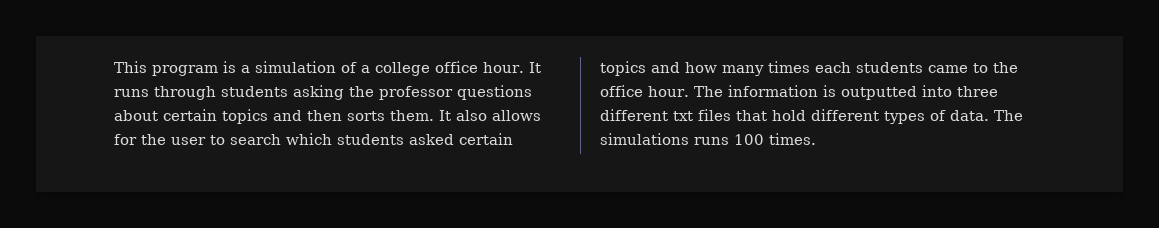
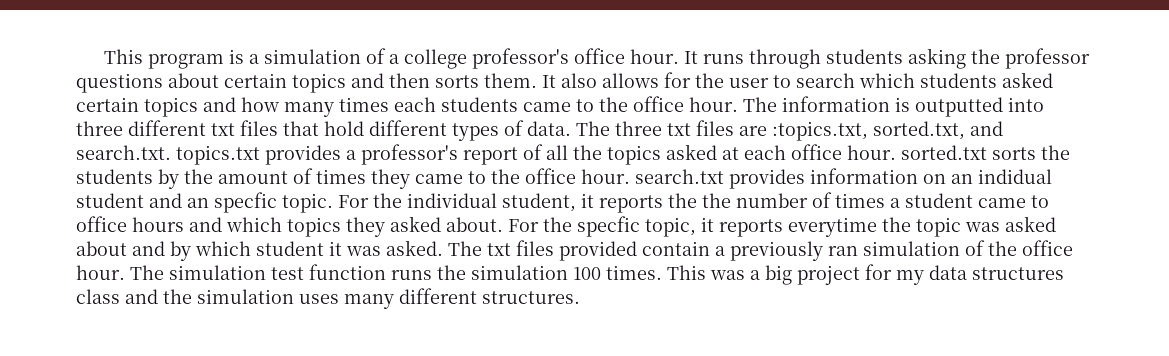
(430, 69) none -> [471,48,569,69] professor's
[600,133,816,145] simulations runs 100 times. -> [615,120,1003,141] [76,144,1070,165] [76,168,1052,189] [76,192,1049,213] [76,216,1056,237] [76,240,1073,261] [76,264,1064,285] [76,288,580,309] three txt files are :topics.txt, sorted.txt, and search.txt. topics.txt provides a professor's report of all the topics asked at each office hour. sorted.txt sorts the students by the amount of times they came to the office hour. search.txt provides information on an indidual student and an specfic topic. For the individual student, it reports the the number of times a student came to office hours and which topics they asked about. For the specfic topic, it reports everytime the topic was asked about and by which student it was asked. The txt files provided contain a previously ran simulation of the office hour. The simulation test function runs the simulation 100 times. This was a big project for my data structures class and the simulation uses many different structures.

